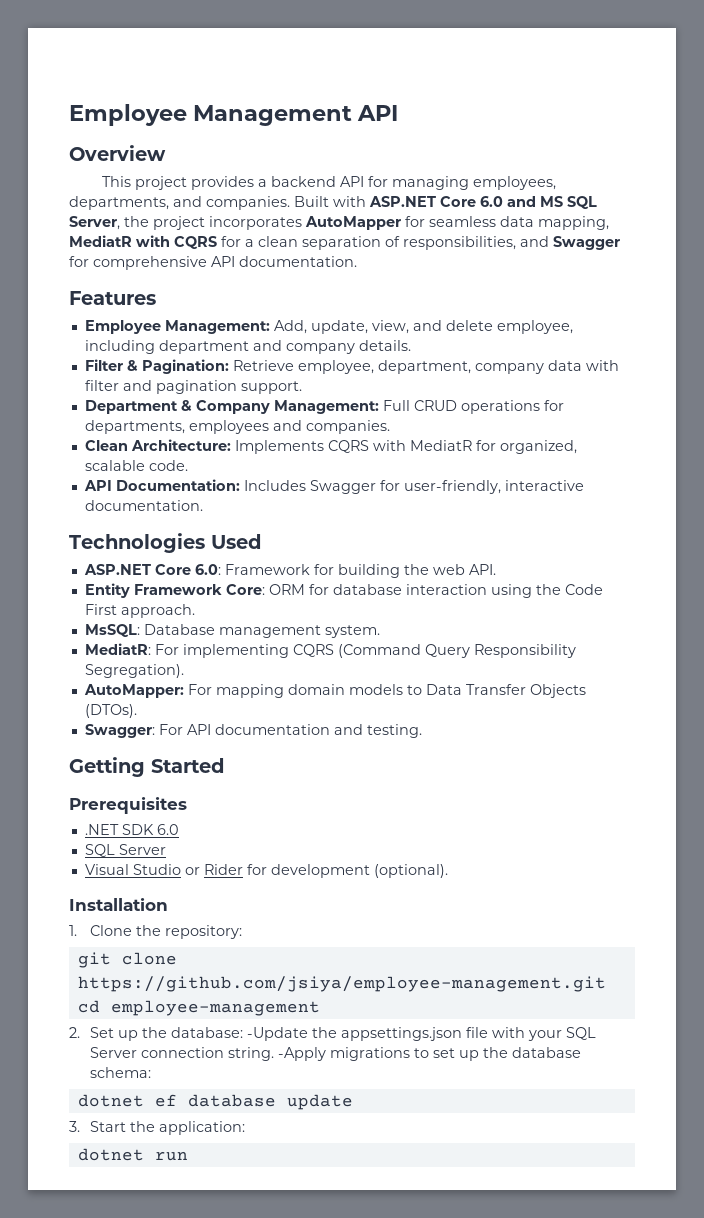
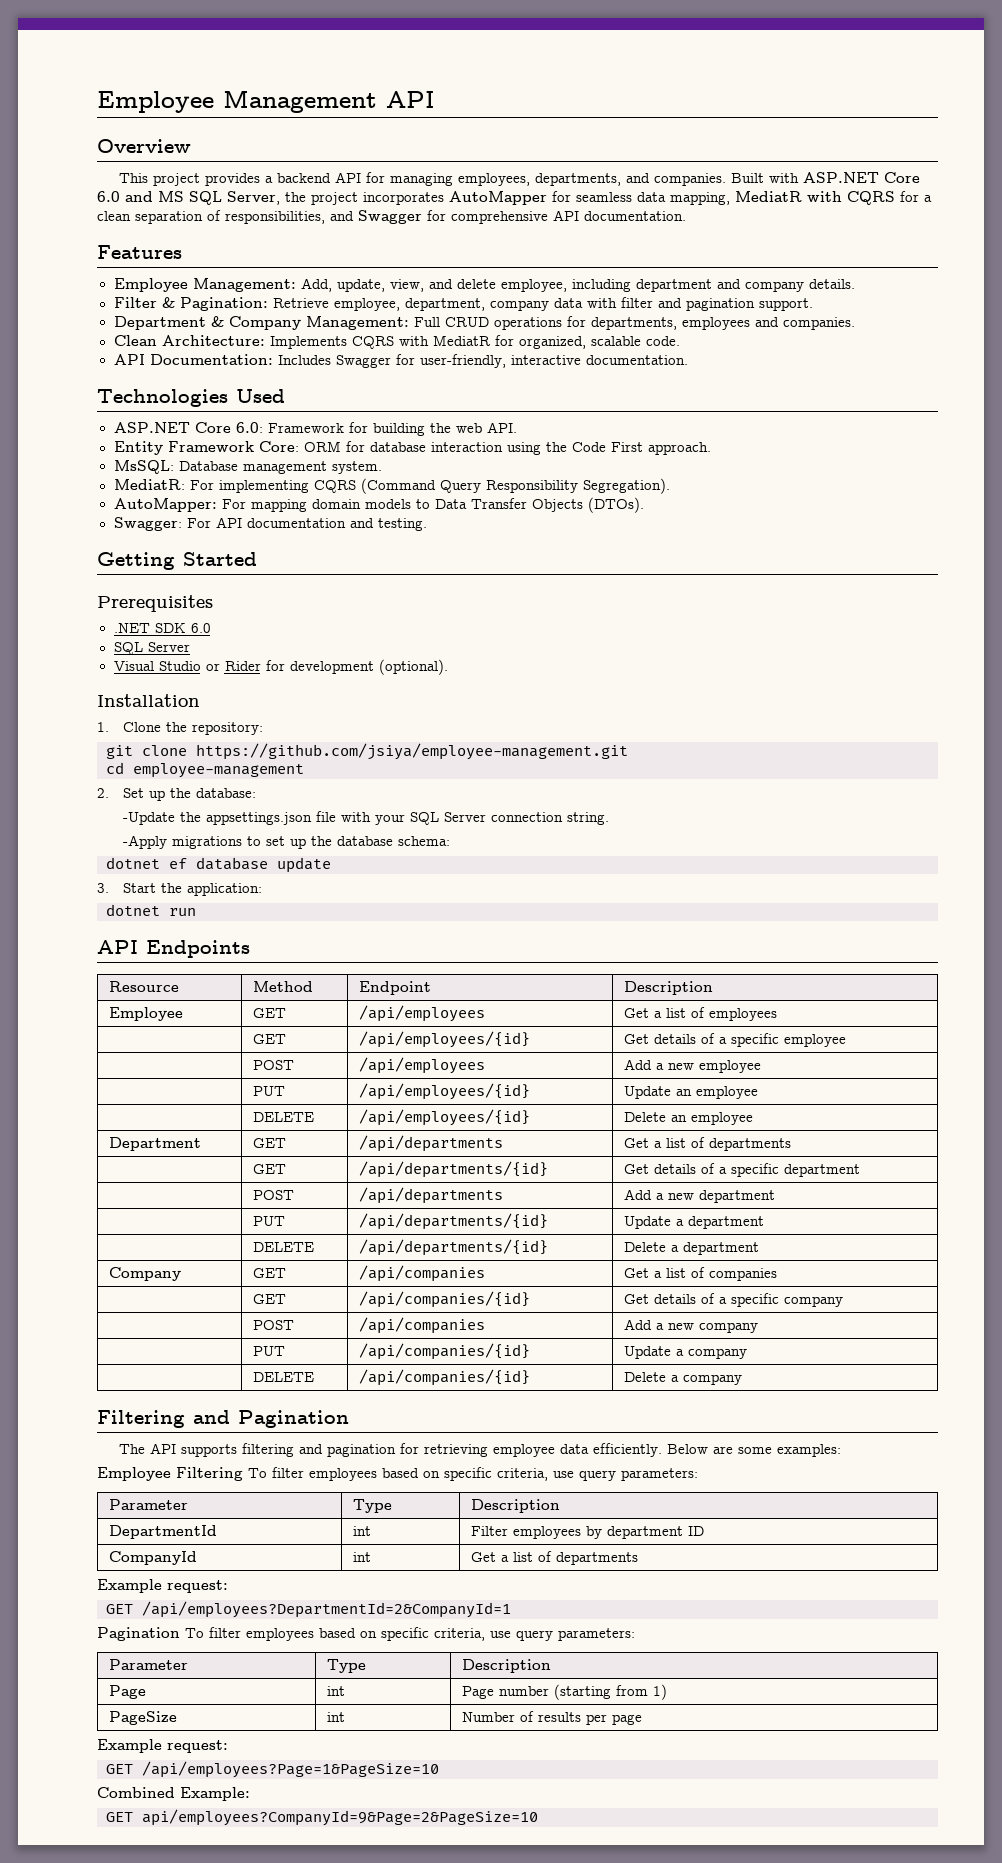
(244, 1032) none -> (256, 793) //
(275, 1054) none -> (609, 818) //
(188, 1156) none -> [97,940,250,958] [108,981,179,992] [252,981,313,992] [358,981,431,995] [623,981,713,995] [108,1007,183,1021] [252,1008,286,1018] [358,1005,485,1022] [623,1007,777,1021] [252,1034,286,1044] [358,1031,530,1048] [623,1033,846,1047] [252,1060,294,1070] [358,1057,485,1074] [623,1059,761,1073] [252,1086,285,1096] [358,1083,530,1100] [623,1086,758,1099] [252,1112,314,1122] [358,1109,530,1126] [623,1112,753,1125] [108,1137,201,1151] [252,1138,286,1148] [358,1135,503,1152] [623,1137,791,1151] [252,1164,286,1174] [358,1161,548,1178] [623,1163,860,1177] [252,1190,294,1200] [358,1187,503,1204] [623,1189,775,1203] [252,1216,285,1226] [358,1213,548,1230] [623,1216,764,1229] [252,1242,314,1252] [358,1239,548,1256] [623,1242,759,1255] [108,1267,181,1281] [252,1268,286,1278] [358,1265,485,1282] [623,1267,777,1281] [252,1294,286,1304] [358,1291,530,1308] [623,1293,843,1307] [252,1320,294,1330] [358,1317,485,1334] [623,1319,758,1333] [252,1346,285,1356] [358,1343,530,1360] [623,1346,747,1359] [252,1372,314,1382] [358,1369,530,1386] [623,1372,742,1385] [97,1410,349,1428] [118,1443,841,1457] [97,1467,698,1481] [108,1499,188,1510] [352,1499,392,1513] [470,1499,560,1513] [108,1525,217,1539] [352,1526,371,1536] [470,1526,704,1539] [108,1551,197,1565] [352,1552,371,1562] [470,1551,638,1565] [97,1579,228,1593] [106,1601,511,1618] [97,1627,635,1641] [108,1659,188,1670] [326,1659,366,1673] [461,1659,551,1673] [108,1685,146,1699] [326,1686,345,1696] [461,1684,667,1700] [108,1711,177,1725] [326,1712,345,1722] [461,1711,642,1725] [97,1739,228,1753] [106,1761,439,1778] [97,1787,250,1801] [106,1809,538,1826] // API Endpoints // Resource | Method | Endpoint | Description // Employee | GET | /api/employees | Get a list of employees // | GET | /api/employees/{id} | Get details of a specific employee // | POST | /api/employees | Add a new employee // | PUT | /api/employees/{id} | Update an employee // | DELETE | /api/employees/{id} | Delete an employee // Department | GET | /api/departments | Get a list of departments // | GET | /api/departments/{id} | Get details of a specific department // | POST | /api/departments | Add a new department // | PUT | /api/departments/{id} | Update a department // | DELETE | /api/departments/{id} | Delete a department // Company | GET | /api/companies | Get a list of companies // | GET | /api/companies/{id} | Get details of a specific company // | POST | /api/companies | Add a new company // | PUT | /api/companies/{id} | Update a company // | DELETE | /api/companies/{id} | Delete a company // Filtering and Pagination // The API supports filtering and pagination for retrieving employee data efficiently. Below are some examples: // Employee Filtering To filter employees based on specific criteria, use query parameters: // Parameter | Type | Description // DepartmentId | int | Filter employees by department ID // CompanyId | int | Get a list of departments // Example request: // GET /api/employees?DepartmentId=2&CompanyId=1 // Pagination To filter employees based on specific criteria, use query parameters: // Parameter | Type | Description // Page | int | Page number (starting from 1) // PageSize | int | Number of results per page // Example request: // GET /api/employees?Page=1&PageSize=10 // Combined Example: // GET api/employees?CompanyId=9&Page=2&PageSize=10

